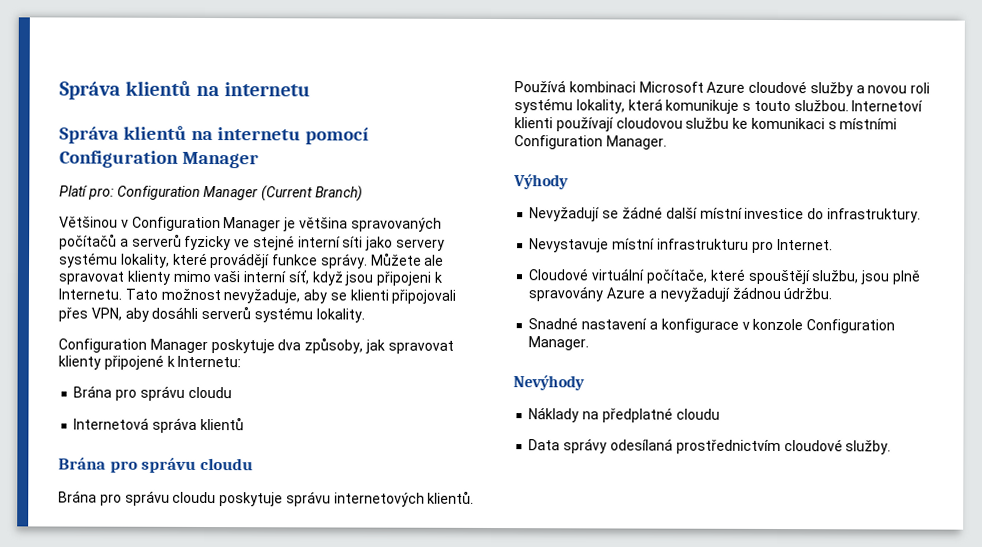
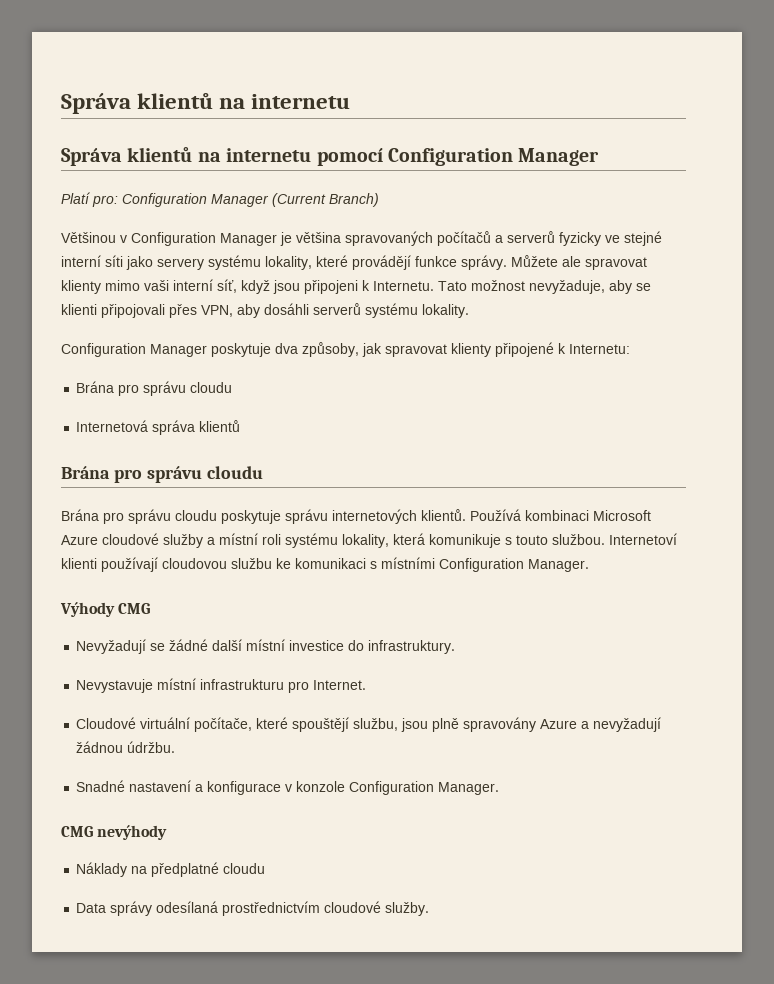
[867,85,908,94] novou -> [219,533,258,545] místní
(569, 182) none -> [118,603,151,614] CMG
[513,375,585,391] Nevýhody -> [61,825,168,840] CMG nevýhody

